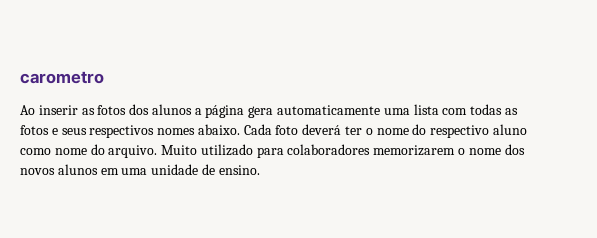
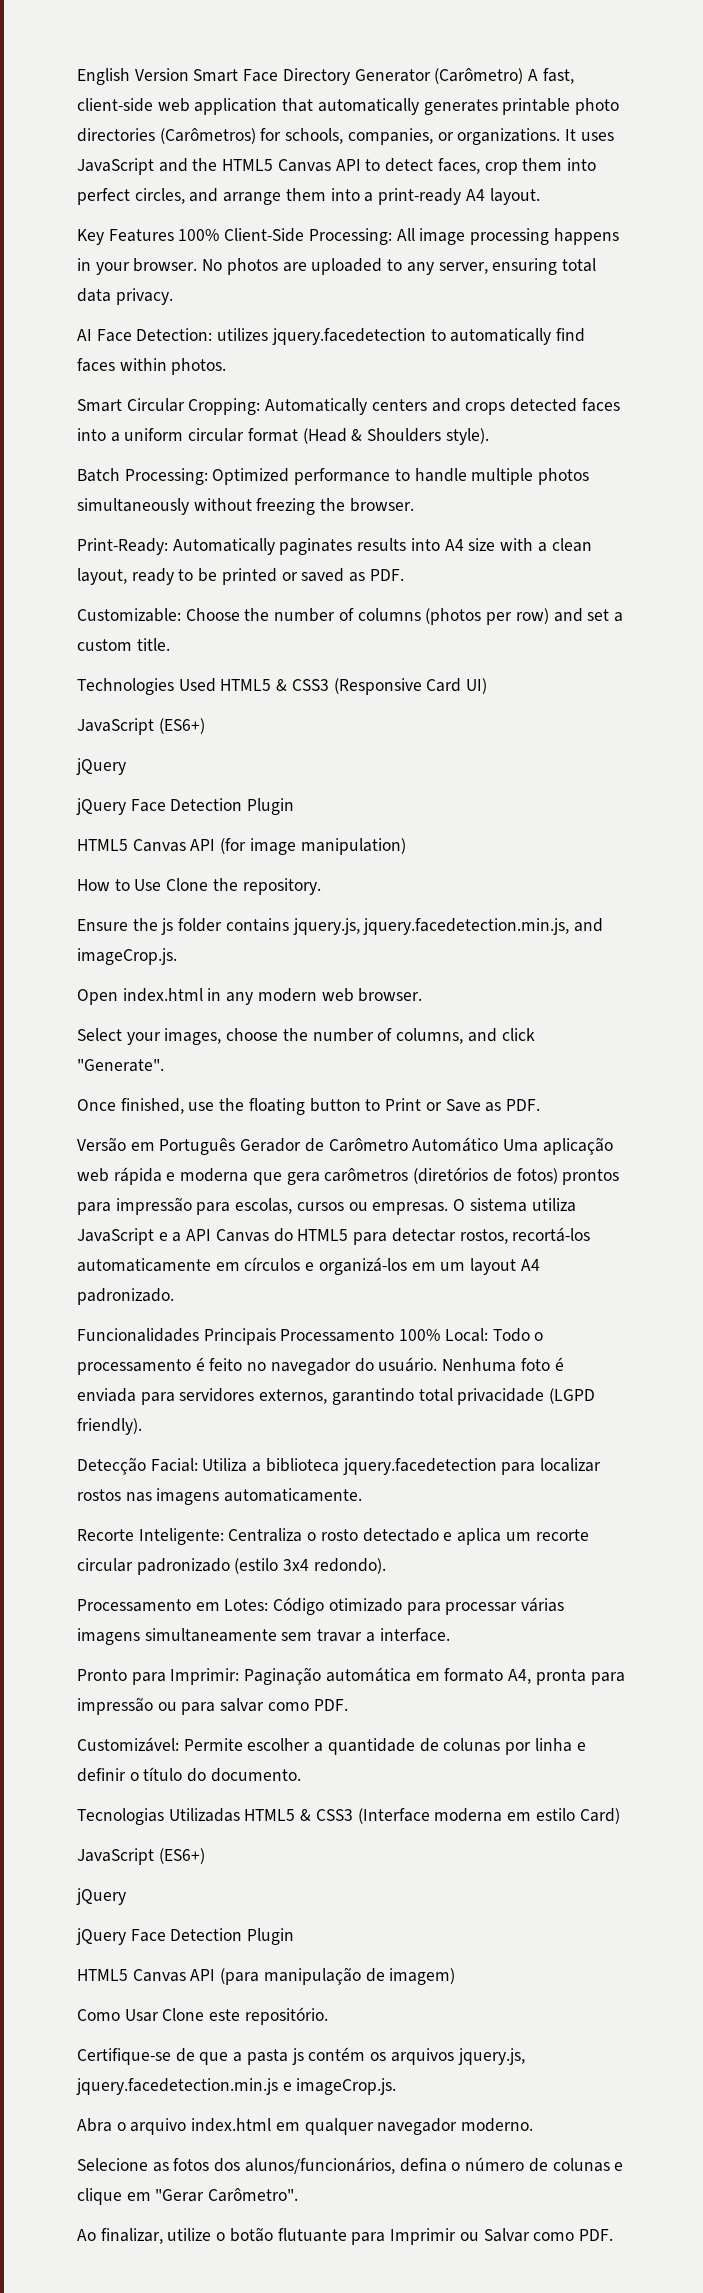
[20,71,104,84] [20,104,518,118] [20,124,527,138] [20,144,525,158] [20,164,260,175] carometro // Ao inserir as fotos dos alunos a página gera automaticamente uma lista com todas as fotos e seus respectivos nomes abaixo. Cada foto deverá ter o nome do respectivo aluno como nome do arquivo. Muito utilizado para colaboradores memorizarem o nome dos novos alunos em uma unidade de ensino. -> [77,68,574,85] [77,98,620,115] [77,128,614,145] [77,158,596,175] [77,188,540,205] [77,228,619,245] [77,258,596,275] [77,288,173,305] [77,328,586,345] [77,358,227,375] [77,398,620,415] [77,428,489,445] [77,468,590,485] [77,498,414,515] [77,538,592,555] [77,568,404,585] [77,608,623,625] [77,638,170,651] [77,678,488,695] [77,718,205,735] [76,758,126,775] [76,798,295,815] [77,838,406,855] [77,878,321,895] [77,918,604,935] [77,948,177,965] [77,988,423,1005] [77,1028,535,1045] [77,1059,164,1072] [77,1098,540,1115] [77,1137,613,1155] [77,1167,620,1185] [77,1197,576,1215] [77,1227,591,1245] [77,1257,540,1275] [77,1288,174,1305] [77,1328,544,1345] [77,1357,564,1375] [77,1388,596,1405] [77,1418,142,1435] [77,1457,602,1475] [77,1488,363,1505] [77,1528,589,1545] [77,1558,386,1575] [77,1597,565,1615] [77,1628,450,1645] [77,1667,625,1685] [77,1697,348,1715] [77,1737,586,1755] [77,1767,301,1782] [77,1808,620,1825] [77,1848,205,1865] [76,1888,126,1905] [76,1928,295,1945] [77,1967,456,1985] [77,2007,328,2025] [77,2047,525,2065] [76,2078,397,2095] [77,2118,534,2135] [77,2157,624,2174] [77,2188,299,2205] [77,2227,613,2245] English Version Smart Face Directory Generator (Carômetro) A fast, client-side web application that automatically generates printable photo directories (Carômetros) for schools, companies, or organizations. It uses JavaScript and the HTML5 Canvas API to detect faces, crop them into perfect circles, and arrange them into a print-ready A4 layout. // Key Features 100% Client-Side Processing: All image processing happens in your browser. No photos are uploaded to any server, ensuring total data privacy. // AI Face Detection: utilizes jquery.facedetection to automatically find faces within photos. // Smart Circular Cropping: Automatically centers and crops detected faces into a uniform circular format (Head & Shoulders style). // Batch Processing: Optimized performance to handle multiple photos simultaneously without freezing the browser. // Print-Ready: Automatically paginates results into A4 size with a clean layout, ready to be printed or saved as PDF. // Customizable: Choose the number of columns (photos per row) and set a custom title. // Technologies Used HTML5 & CSS3 (Responsive Card UI) // JavaScript (ES6+) // jQuery // jQuery Face Detection Plugin // HTML5 Canvas API (for image manipulation) // How to Use Clone the repository. // Ensure the js folder contains jquery.js, jquery.facedetection.min.js, and imageCrop.js. // Open index.html in any modern web browser. // Select your images, choose the number of columns, and click "Generate". // Once finished, use the floating button to Print or Save as PDF. // Versão em Português Gerador de Carômetro Automático Uma aplicação web rápida e moderna que gera carômetros (diretórios de fotos) prontos para impressão para escolas, cursos ou empresas. O sistema utiliza JavaScript e a API Canvas do HTML5 para detectar rostos, recortá-los automaticamente em círculos e organizá-los em um layout A4 padronizado. // Funcionalidades Principais Processamento 100% Local: Todo o processamento é feito no navegador do usuário. Nenhuma foto é enviada para servidores externos, garantindo total privacidade (LGPD friendly). // Detecção Facial: Utiliza a biblioteca jquery.facedetection para localizar rostos nas imagens automaticamente. // Recorte Inteligente: Centraliza o rosto detectado e aplica um recorte circular padronizado (estilo 3x4 redondo). // Processamento em Lotes: Código otimizado para processar várias imagens simultaneamente sem travar a interface. // Pronto para Imprimir: Paginação automática em formato A4, pronta para impressão ou para salvar como PDF. // Customizável: Permite escolher a quantidade de colunas por linha e definir o título do documento. // Tecnologias Utilizadas HTML5 & CSS3 (Interface moderna em estilo Card) // JavaScript (ES6+) // jQuery // jQuery Face Detection Plugin // HTML5 Canvas API (para manipulação de imagem) // Como Usar Clone este repositório. // Certifique-se de que a pasta js contém os arquivos jquery.js, jquery.facedetection.min.js e imageCrop.js. // Abra o arquivo index.html em qualquer navegador moderno. // Selecione as fotos dos alunos/funcionários, defina o número de colunas e clique em "Gerar Carômetro". // Ao finalizar, utilize o botão flutuante para Imprimir ou Salvar como PDF.

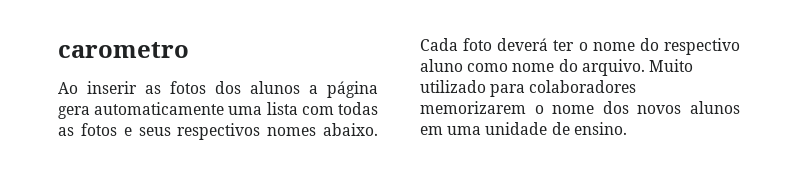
[77,68,574,85] [77,98,620,115] [77,128,614,145] [77,158,596,175] [77,188,540,205] [77,228,619,245] [77,258,596,275] [77,288,173,305] [77,328,586,345] [77,358,227,375] [77,398,620,415] [77,428,489,445] [77,468,590,485] [77,498,414,515] [77,538,592,555] [77,568,404,585] [77,608,623,625] [77,638,170,651] [77,678,488,695] [77,718,205,735] [76,758,126,775] [76,798,295,815] [77,838,406,855] [77,878,321,895] [77,918,604,935] [77,948,177,965] [77,988,423,1005] [77,1028,535,1045] [77,1059,164,1072] [77,1098,540,1115] [77,1137,613,1155] [77,1167,620,1185] [77,1197,576,1215] [77,1227,591,1245] [77,1257,540,1275] [77,1288,174,1305] [77,1328,544,1345] [77,1357,564,1375] [77,1388,596,1405] [77,1418,142,1435] [77,1457,602,1475] [77,1488,363,1505] [77,1528,589,1545] [77,1558,386,1575] [77,1597,565,1615] [77,1628,450,1645] [77,1667,625,1685] [77,1697,348,1715] [77,1737,586,1755] [77,1767,301,1782] [77,1808,620,1825] [77,1848,205,1865] [76,1888,126,1905] [76,1928,295,1945] [77,1967,456,1985] [77,2007,328,2025] [77,2047,525,2065] [76,2078,397,2095] [77,2118,534,2135] [77,2157,624,2174] [77,2188,299,2205] [77,2227,613,2245] English Version Smart Face Directory Generator (Carômetro) A fast, client-side web application that automatically generates printable photo directories (Carômetros) for schools, companies, or organizations. It uses JavaScript and the HTML5 Canvas API to detect faces, crop them into perfect circles, and arrange them into a print-ready A4 layout. // Key Features 100% Client-Side Processing: All image processing happens in your browser. No photos are uploaded to any server, ensuring total data privacy. // AI Face Detection: utilizes jquery.facedetection to automatically find faces within photos. // Smart Circular Cropping: Automatically centers and crops detected faces into a uniform circular format (Head & Shoulders style). // Batch Processing: Optimized performance to handle multiple photos simultaneously without freezing the browser. // Print-Ready: Automatically paginates results into A4 size with a clean layout, ready to be printed or saved as PDF. // Customizable: Choose the number of columns (photos per row) and set a custom title. // Technologies Used HTML5 & CSS3 (Responsive Card UI) // JavaScript (ES6+) // jQuery // jQuery Face Detection Plugin // HTML5 Canvas API (for image manipulation) // How to Use Clone the repository. // Ensure the js folder contains jquery.js, jquery.facedetection.min.js, and imageCrop.js. // Open index.html in any modern web browser. // Select your images, choose the number of columns, and click "Generate". // Once finished, use the floating button to Print or Save as PDF. // Versão em Português Gerador de Carômetro Automático Uma aplicação web rápida e moderna que gera carômetros (diretórios de fotos) prontos para impressão para escolas, cursos ou empresas. O sistema utiliza JavaScript e a API Canvas do HTML5 para detectar rostos, recortá-los automaticamente em círculos e organizá-los em um layout A4 padronizado. // Funcionalidades Principais Processamento 100% Local: Todo o processamento é feito no navegador do usuário. Nenhuma foto é enviada para servidores externos, garantindo total privacidade (LGPD friendly). // Detecção Facial: Utiliza a biblioteca jquery.facedetection para localizar rostos nas imagens automaticamente. // Recorte Inteligente: Centraliza o rosto detectado e aplica um recorte circular padronizado (estilo 3x4 redondo). // Processamento em Lotes: Código otimizado para processar várias imagens simultaneamente sem travar a interface. // Pronto para Imprimir: Paginação automática em formato A4, pronta para impressão ou para salvar como PDF. // Customizável: Permite escolher a quantidade de colunas por linha e definir o título do documento. // Tecnologias Utilizadas HTML5 & CSS3 (Interface moderna em estilo Card) // JavaScript (ES6+) // jQuery // jQuery Face Detection Plugin // HTML5 Canvas API (para manipulação de imagem) // Como Usar Clone este repositório. // Certifique-se de que a pasta js contém os arquivos jquery.js, jquery.facedetection.min.js e imageCrop.js. // Abra o arquivo index.html em qualquer navegador moderno. // Selecione as fotos dos alunos/funcionários, defina o número de colunas e clique em "Gerar Carômetro". // Ao finalizar, utilize o botão flutuante para Imprimir ou Salvar como PDF. -> [58,42,189,58] [58,81,378,98] [58,102,378,119] [58,123,378,140] [420,38,740,55] [420,59,693,76] [420,80,637,97] [420,101,740,114] [420,122,627,135] carometro // Ao inserir as fotos dos alunos a página gera automaticamente uma lista com todas as fotos e seus respectivos nomes abaixo. Cada foto deverá ter o nome do respectivo aluno como nome do arquivo. Muito utilizado para colaboradores memorizarem o nome dos novos alunos em uma unidade de ensino.

